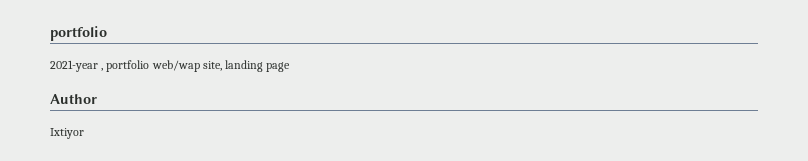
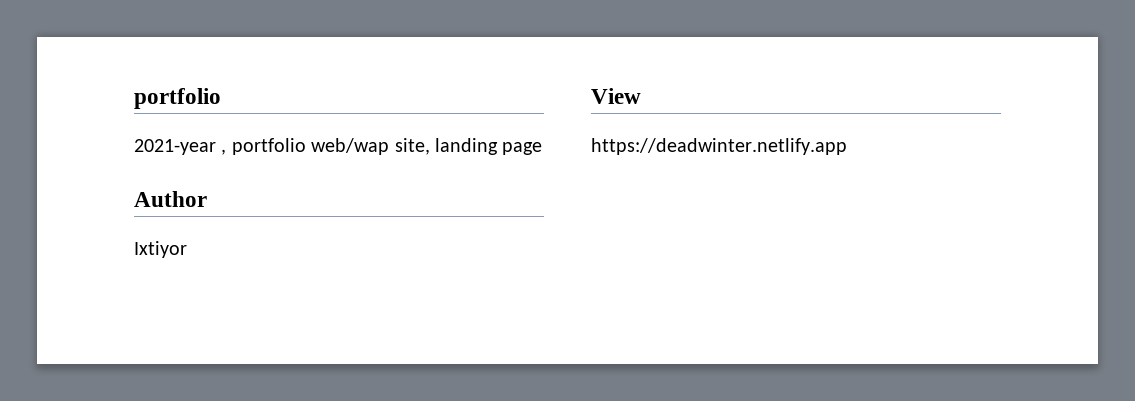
(84, 133) none -> [591,88,641,104] [591,138,847,155] // View // https://deadwinter.netlify.app

